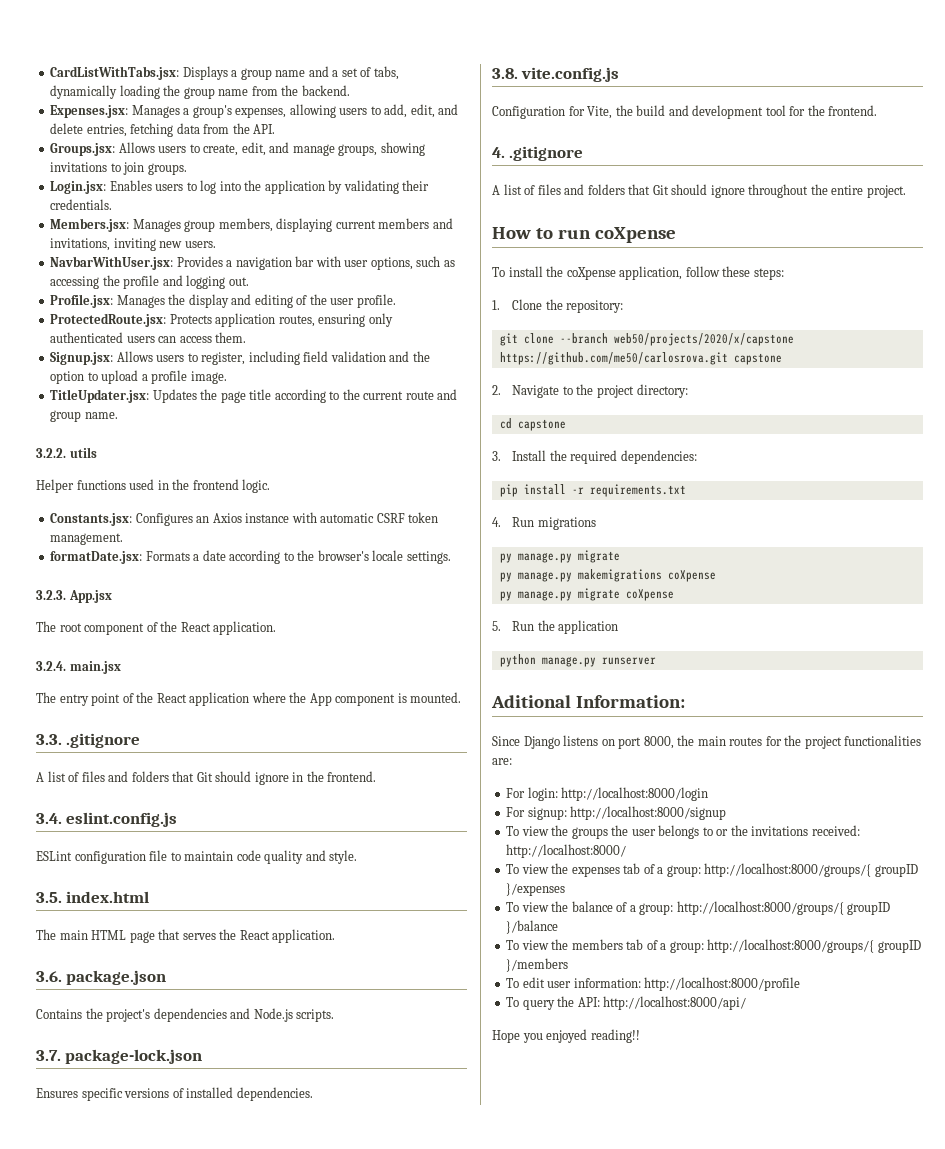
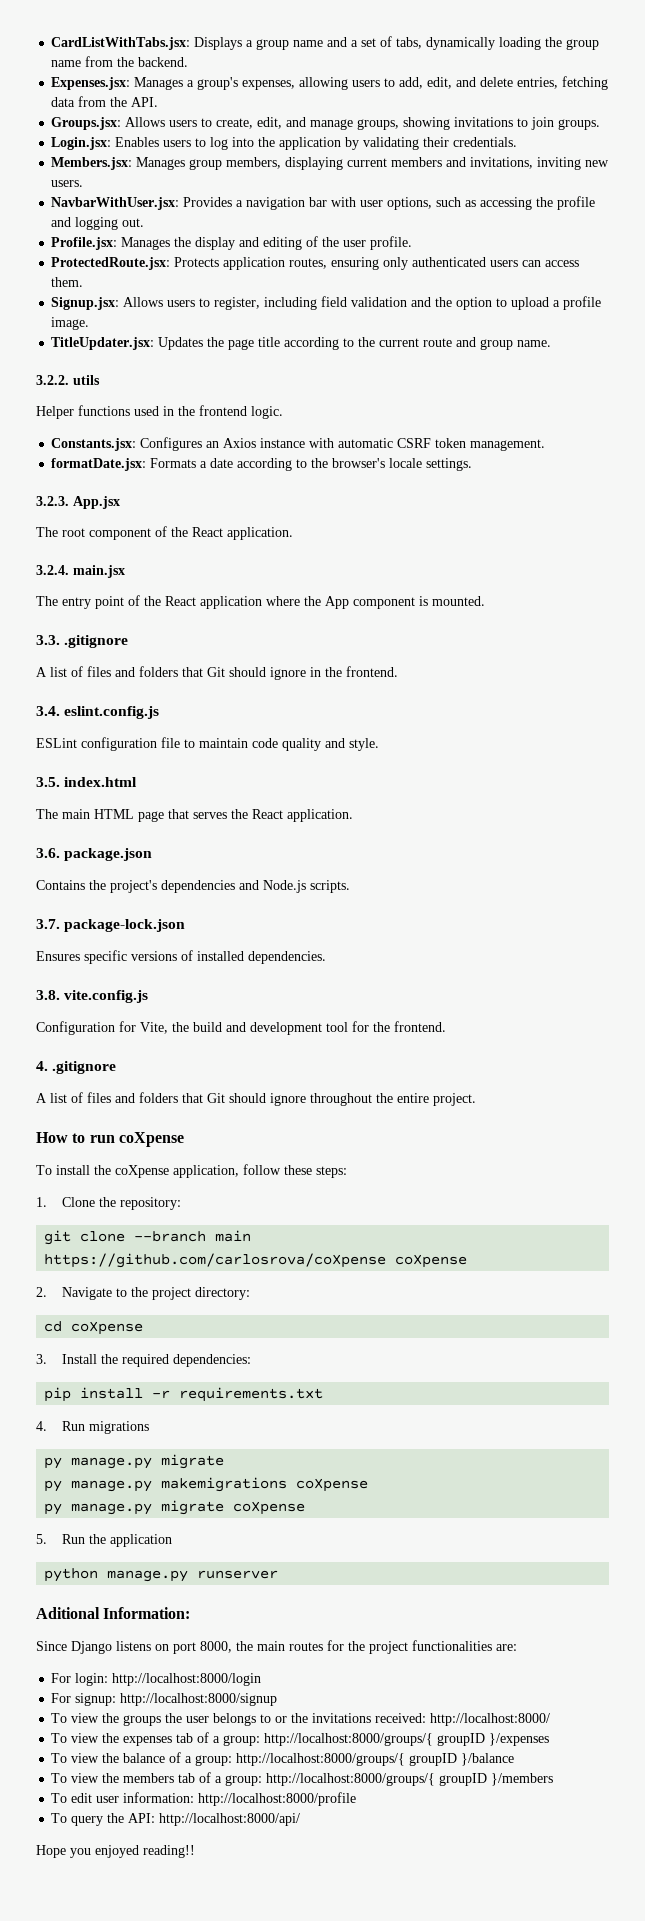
[613,333,794,346] [499,352,782,365] web50/projects/2020/x/capstone https://github.com/me50/carlosrova.git capstone -> [215,1230,252,1242] [44,1253,468,1268] main https://github.com/carlosrova/coXpense coXpense
[517,419,566,431] capstone -> [71,1321,144,1335] coXpense

